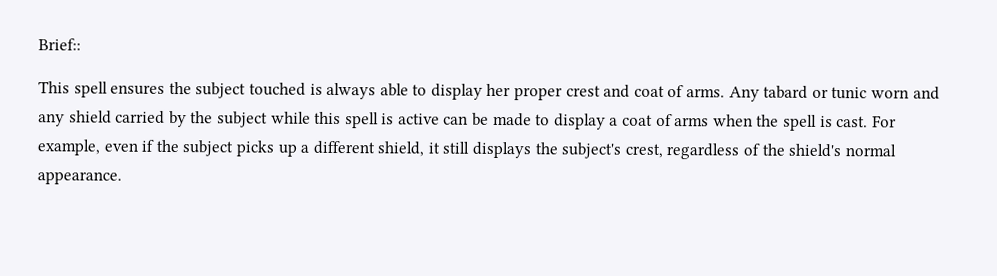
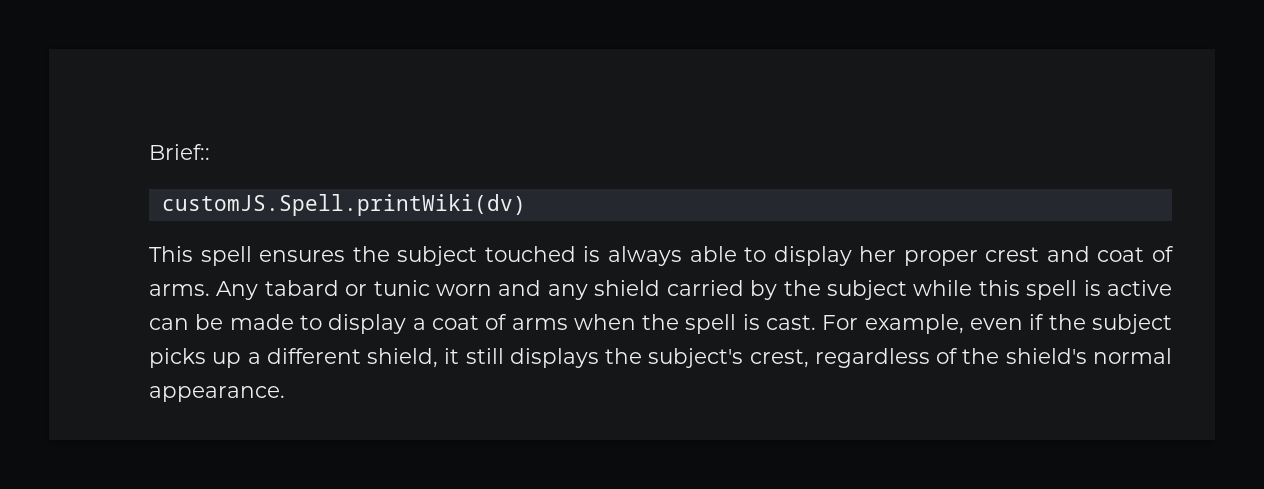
(81, 44) none -> [161,194,526,216] // customJS.Spell.printWiki(dv)

